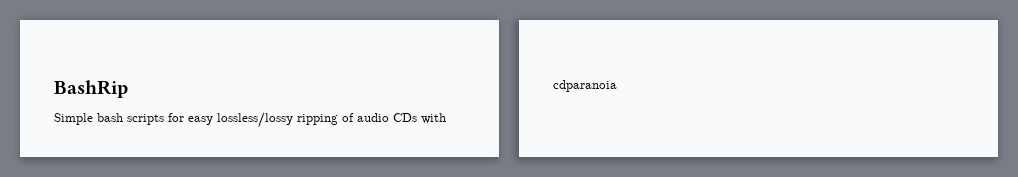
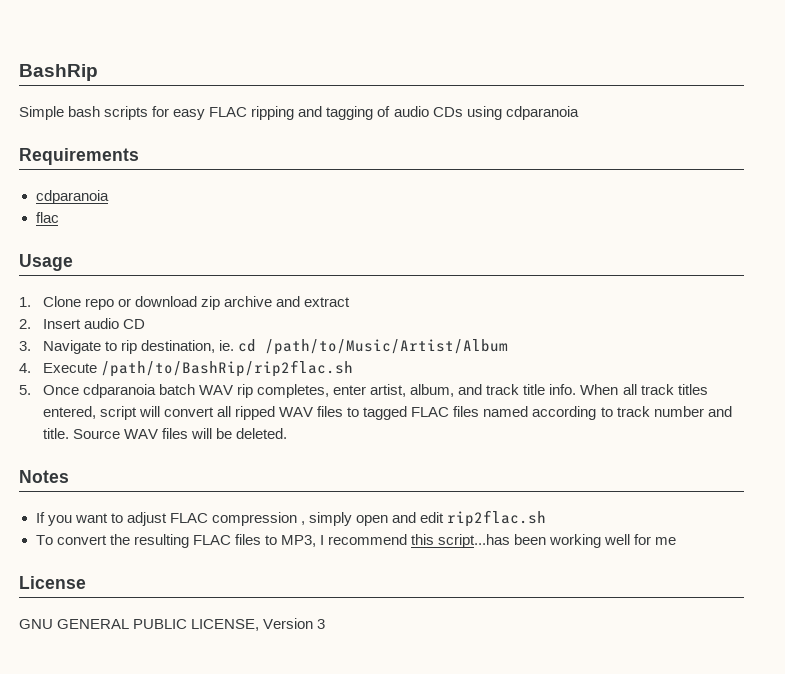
[217,112,338,128] lossless/lossy ripping -> [209,106,374,120] FLAC ripping and tagging
[421,113,446,124] [553,80,617,92] with cdparanoia -> [466,106,579,120] [19,148,139,165] [35,190,109,204] [35,212,59,223] [19,254,73,271] [19,296,351,310] [19,318,145,329] [19,339,509,355] [19,360,353,377] [19,384,708,398] [42,406,732,420] [42,428,288,439] [19,470,69,483] [35,510,547,527] [35,534,677,548] [19,576,86,589] [19,618,326,631] using cdparanoia // Requirements // cdparanoia // flac // Usage // 1. Clone repo or download zip archive and extract // 2. Insert audio CD // 3. Navigate to rip destination, ie. cd /path/to/Music/Artist/Album // 4. Execute /path/to/BashRip/rip2flac.sh // 5. Once cdparanoia batch WAV rip completes, enter artist, album, and track title info. When all track titles entered, script will convert all ripped WAV files to tagged FLAC files named according to track number and title. Source WAV files will be deleted. // Notes // If you want to adjust FLAC compression , simply open and edit rip2flac.sh // To convert the resulting FLAC files to MP3, I recommend this script...has been working well for me // License // GNU GENERAL PUBLIC LICENSE, Version 3

